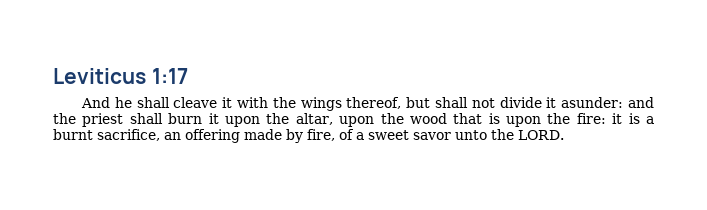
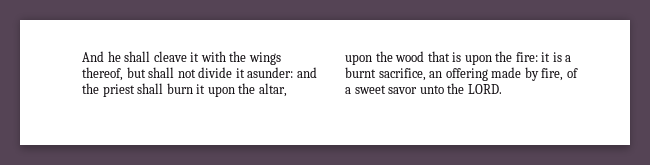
[53,68,188,84] Leviticus 1:17 // -> (82, 56) none

